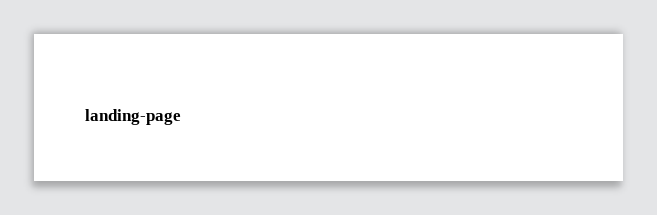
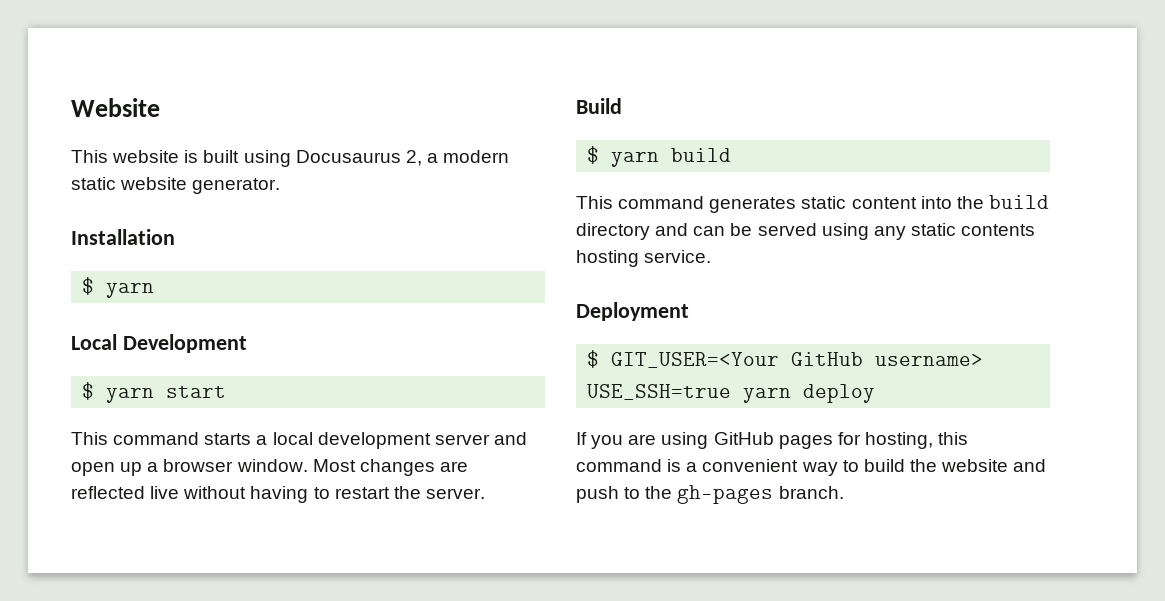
[85,109,181,125] landing-page -> [71,98,160,117] [71,150,510,167] [71,177,281,194] [71,229,175,245] [82,277,155,298] [71,334,247,353] [82,382,227,403] [71,432,527,449] [71,459,468,476] [71,486,485,503] [576,98,622,114] [587,146,732,167] [576,195,1049,213] [576,223,1036,240] [576,250,712,267] [576,302,689,321] [587,350,984,368] [587,384,876,403] [576,432,969,449] [576,459,1047,476] [576,485,844,504] Website // This website is built using Docusaurus 2, a modern static website generator. // Installation // $ yarn // Local Development // $ yarn start // This command starts a local development server and open up a browser window. Most changes are reflected live without having to restart the server. // Build // $ yarn build // This command generates static content into the build directory and can be served using any static contents hosting service. // Deployment // $ GIT_USER=<Your GitHub username> USE_SSH=true yarn deploy // If you are using GitHub pages for hosting, this command is a convenient way to build the website and push to the gh-pages branch.

